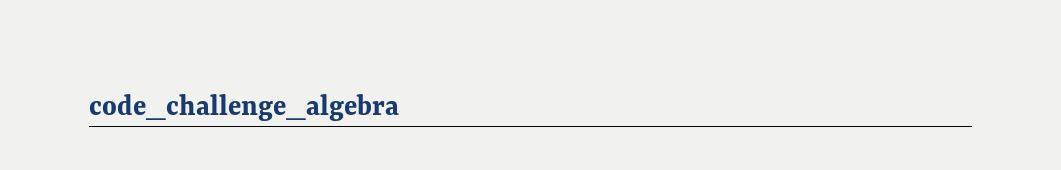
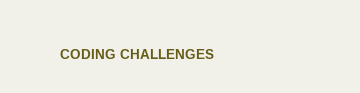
[89,94,399,121] code_challenge_algebra -> [60,49,214,59] CODING CHALLENGES

